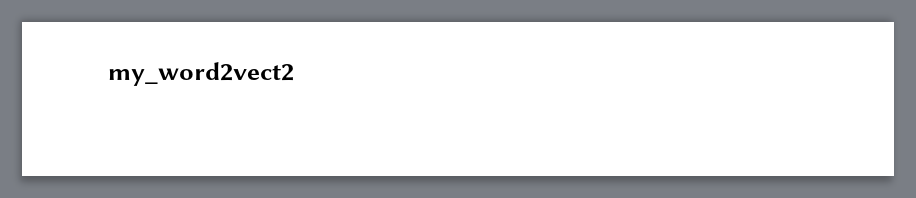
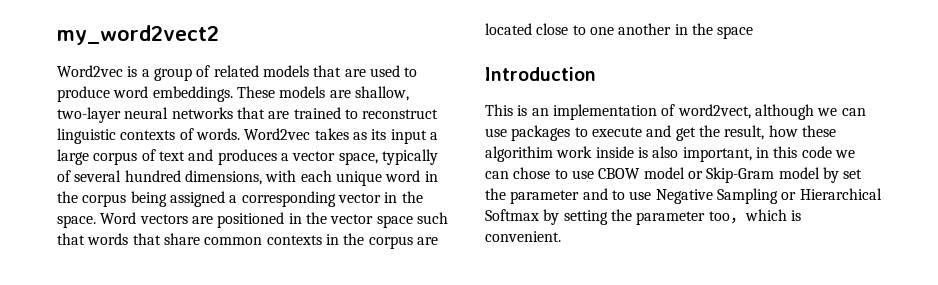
(294, 74) none -> [57,65,418,81] [57,86,409,102] [57,107,439,123] [57,128,438,144] [57,149,438,165] [57,170,438,186] [57,191,423,207] [57,212,448,228] [57,233,438,249] [485,23,754,39] [485,67,596,81] [485,104,866,120] [485,125,836,141] [485,146,855,162] [485,167,863,183] [485,188,882,204] [485,209,801,225] [485,231,561,242] // Word2vec is a group of related models that are used to produce word embeddings. These models are shallow, two-layer neural networks that are trained to reconstruct linguistic contexts of words. Word2vec takes as its input a large corpus of text and produces a vector space, typically of several hundred dimensions, with each unique word in the corpus being assigned a corresponding vector in the space. Word vectors are positioned in the vector space such that words that share common contexts in the corpus are located close to one another in the space // Introduction // This is an implementation of word2vect, although we can use packages to execute and get the result, how these algorithim work inside is also important, in this code we can chose to use CBOW model or Skip-Gram model by set the parameter and to use Negative Sampling or Hierarchical Softmax by setting the parameter too，which is convenient.

